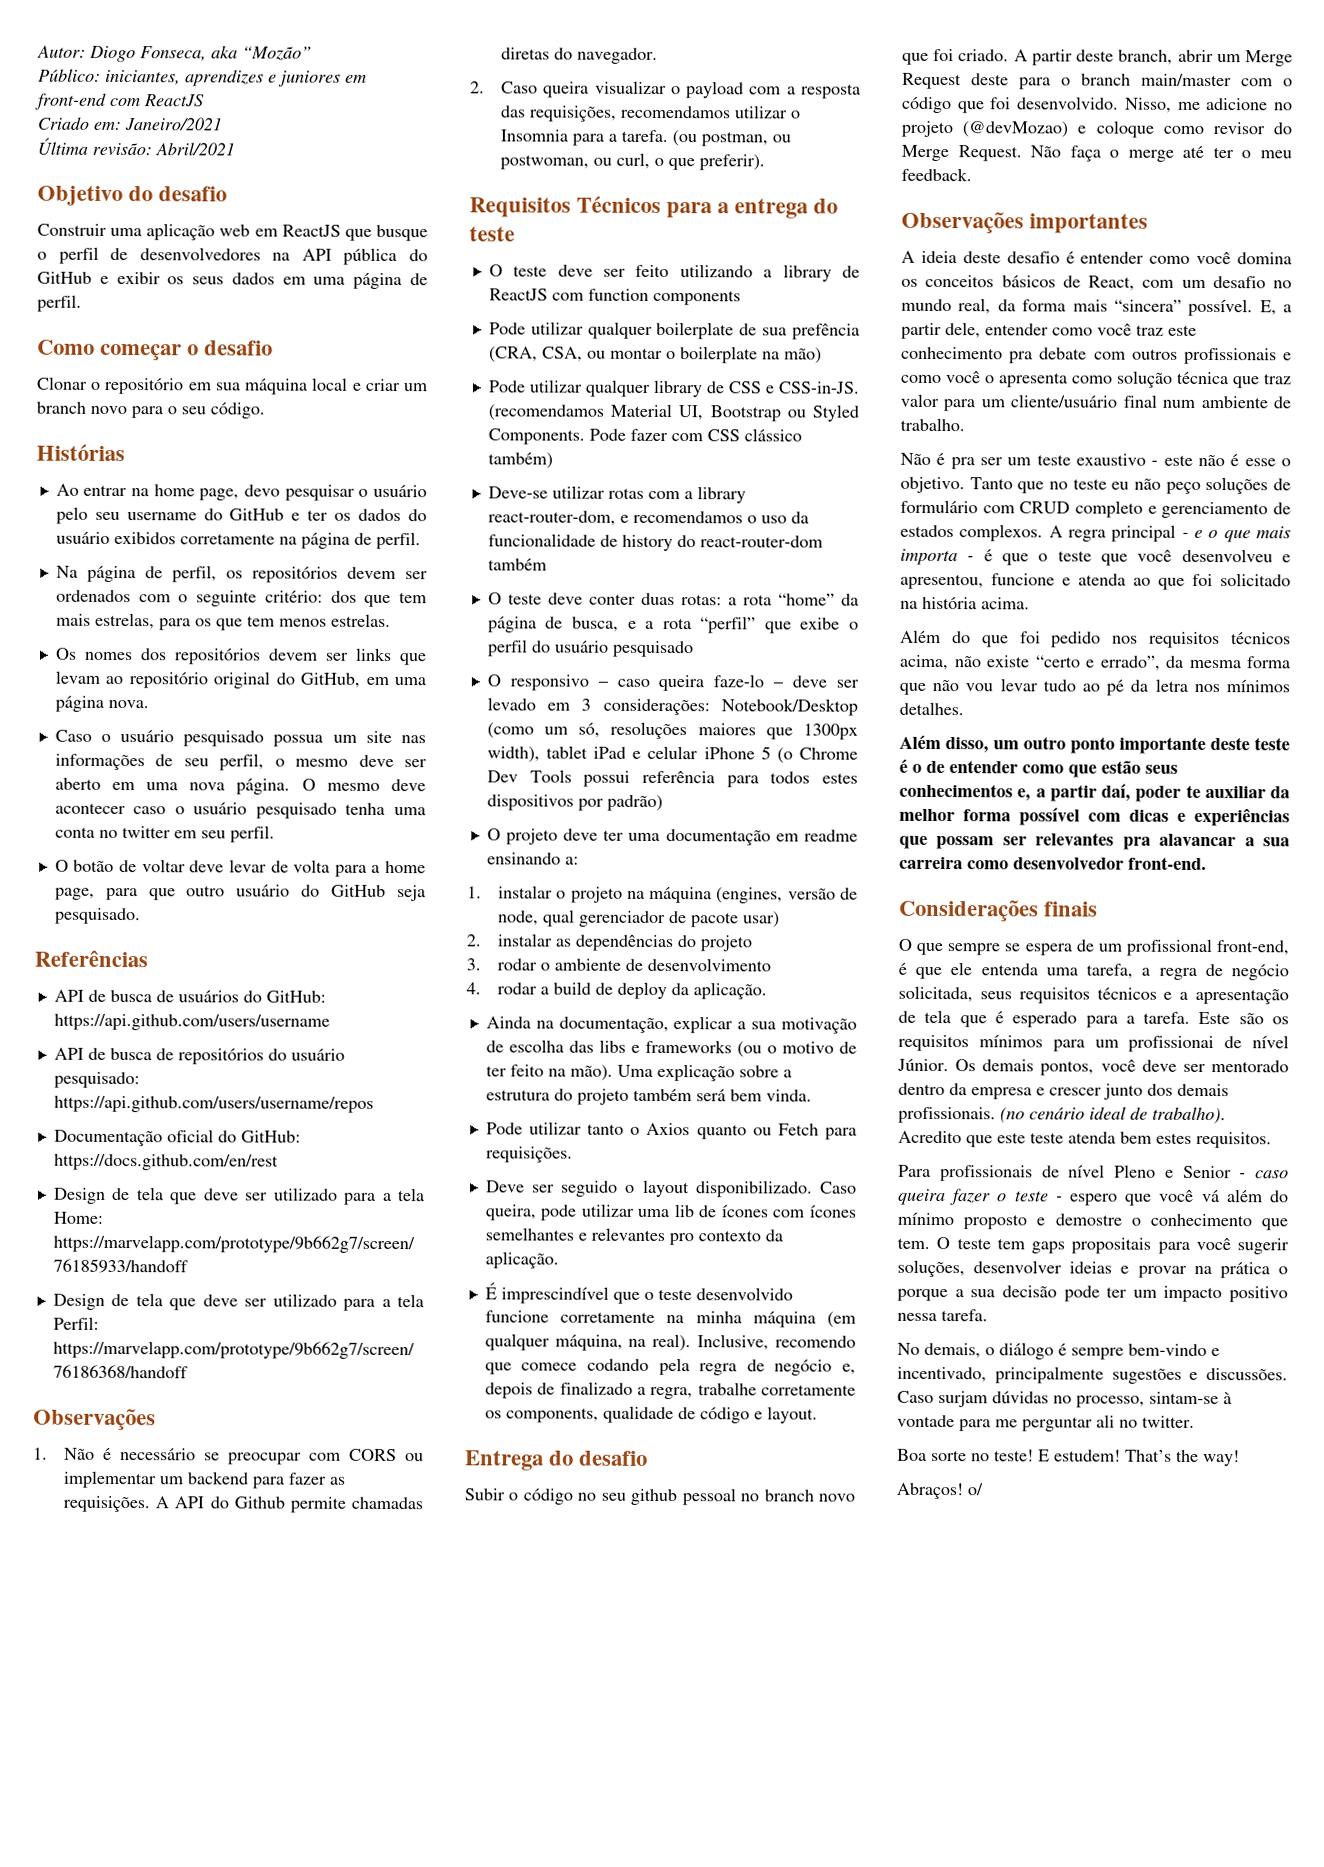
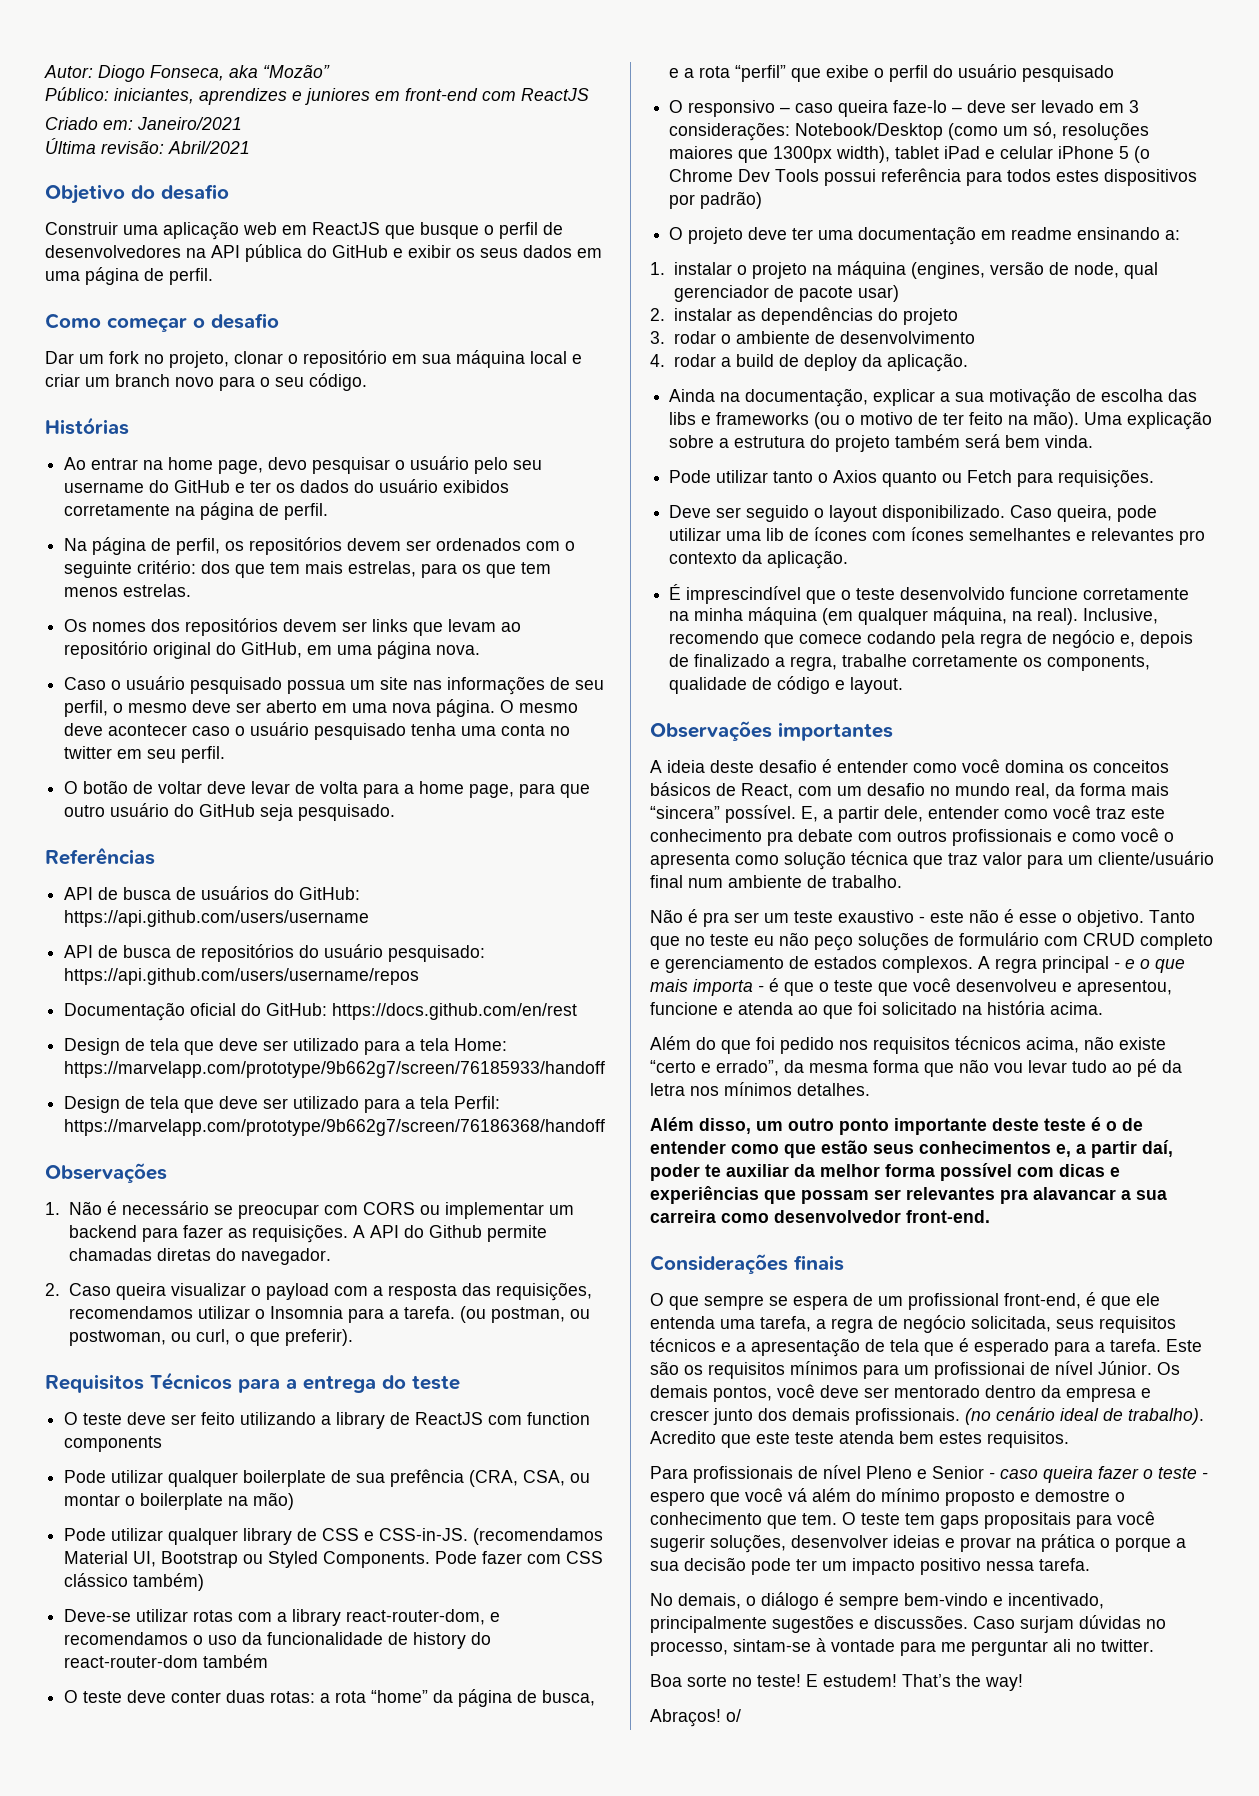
[36,376,88,390] Clonar -> [45,351,283,368] Dar um fork no projeto, clonar
[465,1450,649,1471] [464,1488,855,1506] [902,48,1293,67] [902,72,1293,90] [902,96,1293,114] [901,120,1292,138] [901,144,1292,162] [901,167,972,182] // Entrega do desafio // Subir o código no seu github pessoal no branch novo que foi criado. A partir deste branch, abrir um Merge Request deste para o branch main/master com o código que foi desenvolvido. Nisso, me adicione no projeto (@devMozao) e coloque como revisor do Merge Request. Não faça o merge até ter o meu feedback. -> (904, 685) none

